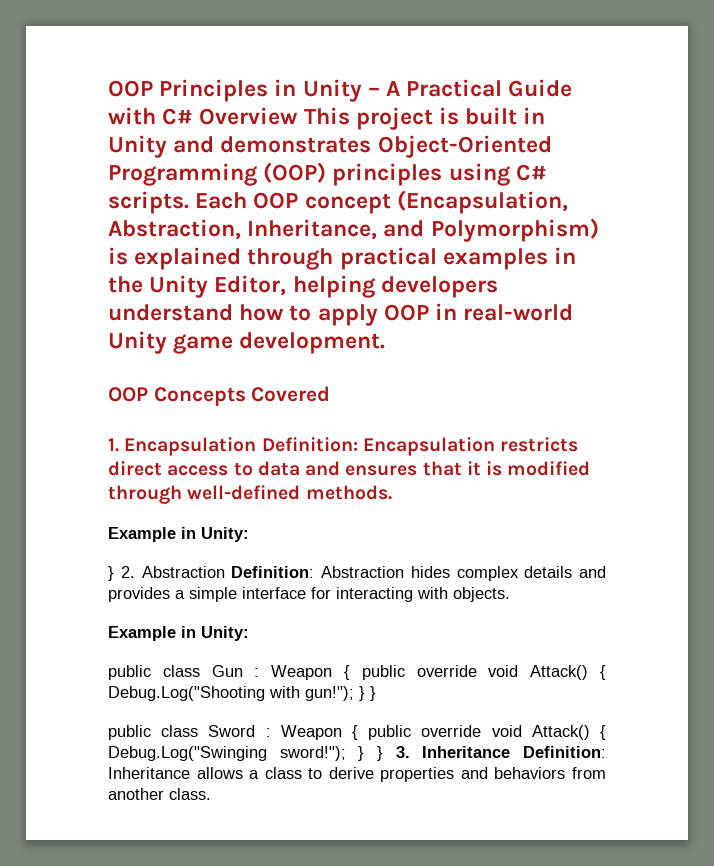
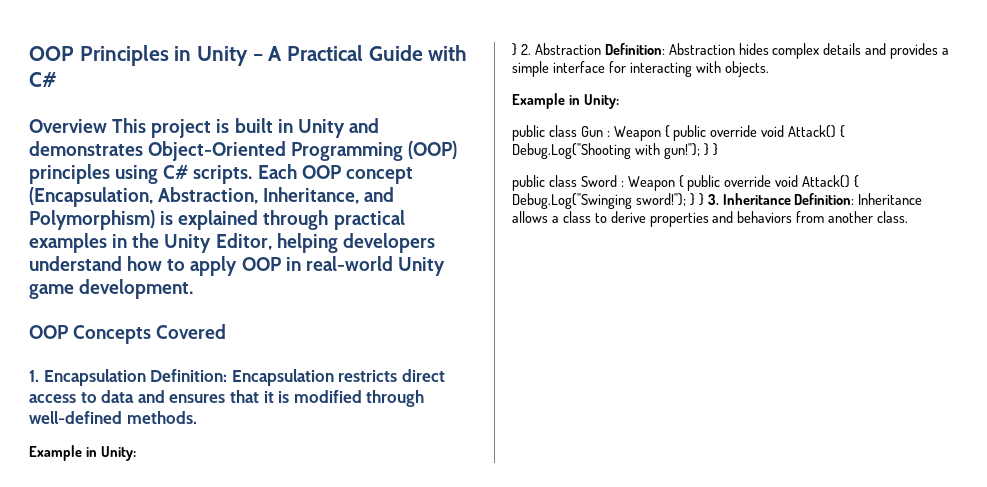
(194, 116) none -> (57, 79) //

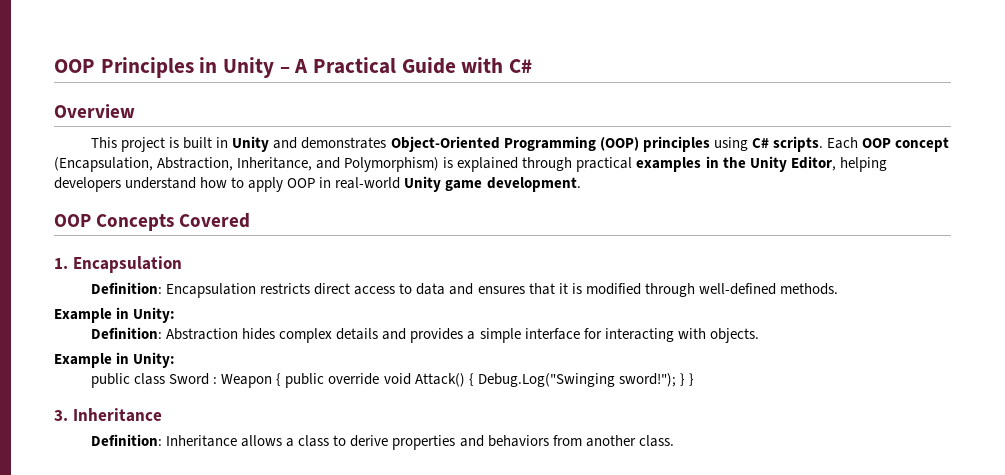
(107, 126) none -> (135, 111) //
(146, 377) none -> (182, 264) //
[512,43,601,56] } 2. Abstraction -> (176, 315) none
[512,125,846,141] [512,143,718,159] // public class Gun : Weapon { public override void Attack() { Debug.Log("Shooting with gun!"); } } -> (176, 360) none
(704, 199) none -> (694, 379) //
(791, 199) none -> (162, 415) //

